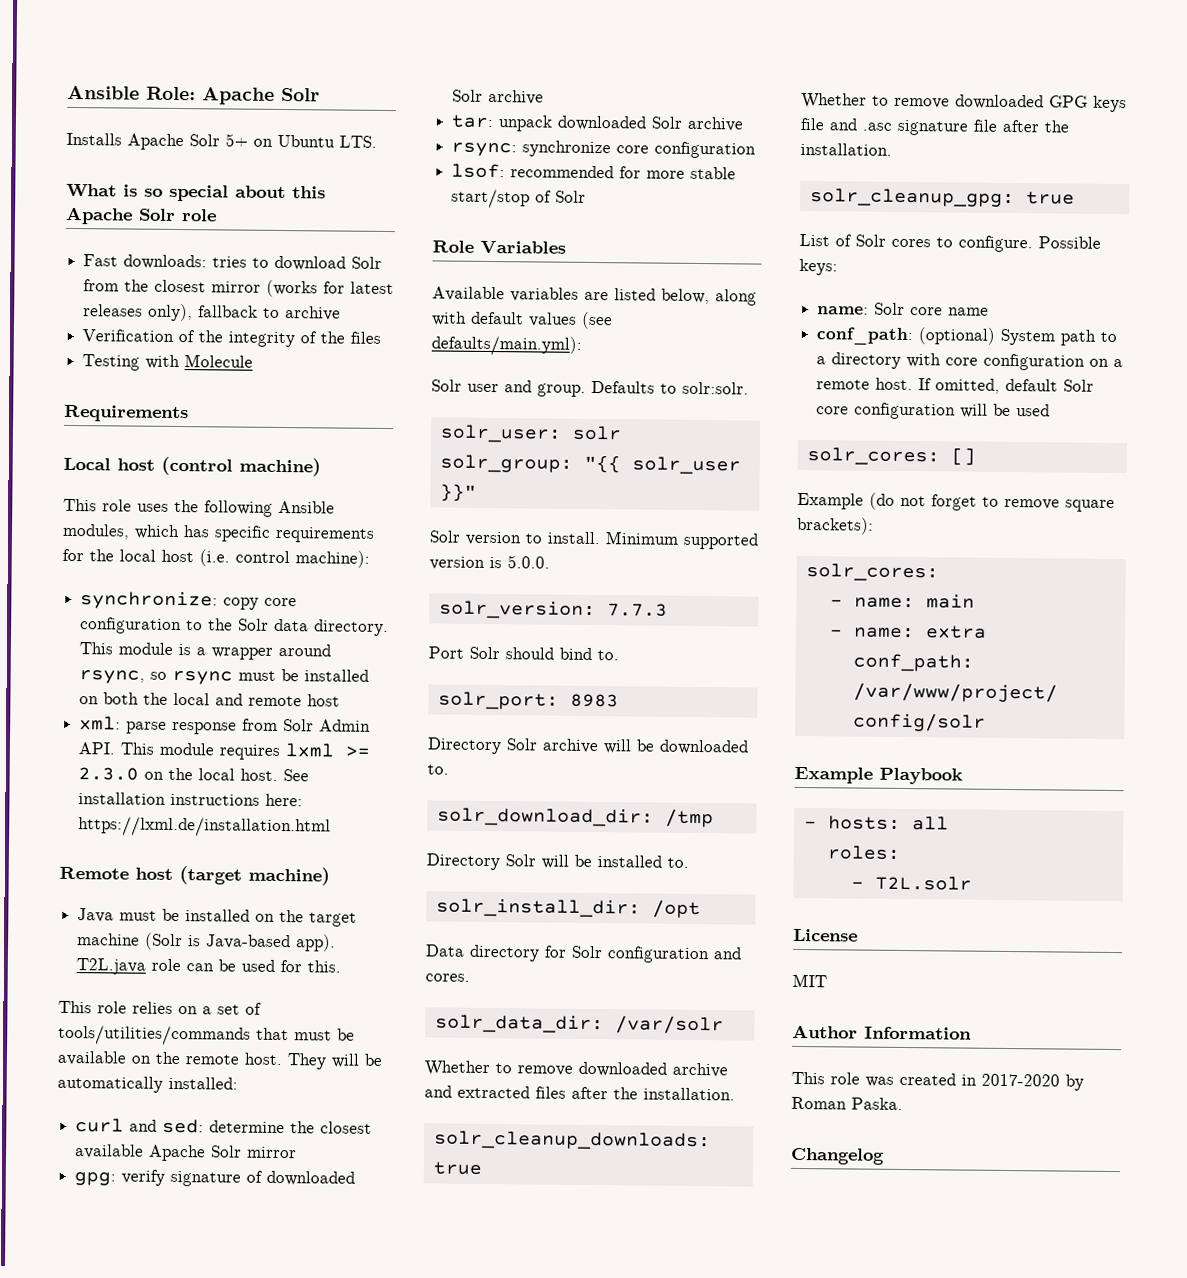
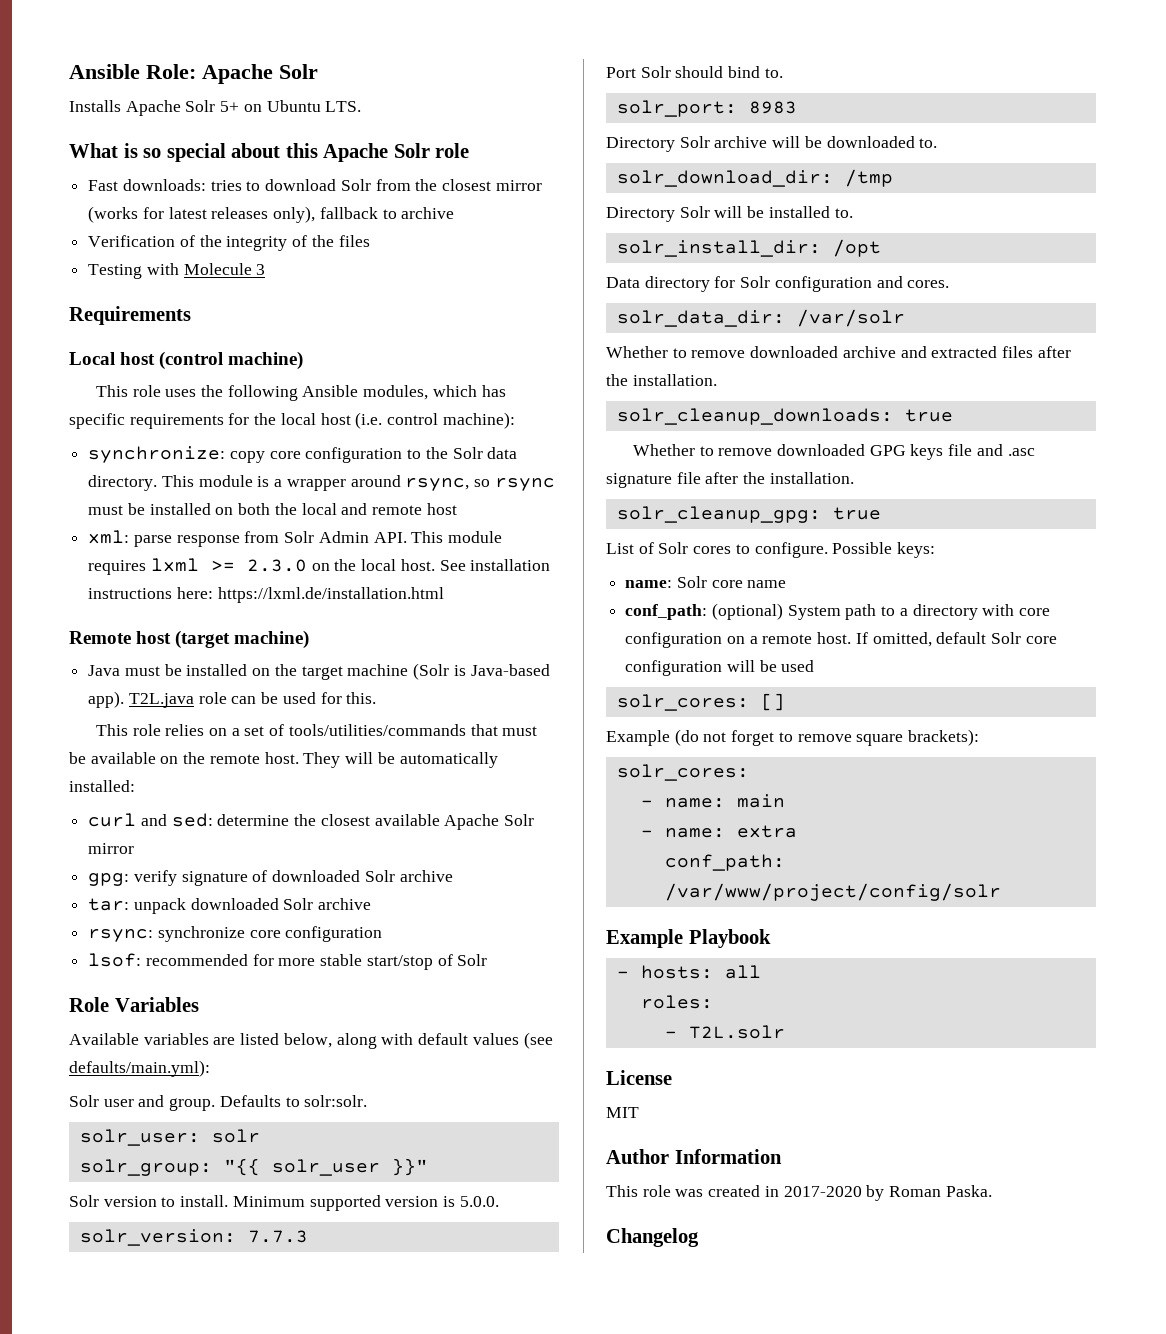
(254, 361) none -> [256,264,266,275] 3

